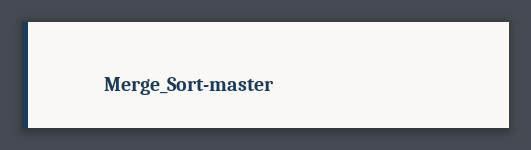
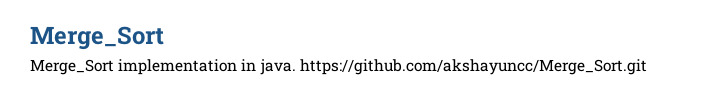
[104,77,274,95] Merge_Sort-master -> [30,26,164,50] [30,59,647,75] Merge_Sort // Merge_Sort implementation in java. https://github.com/akshayuncc/Merge_Sort.git

